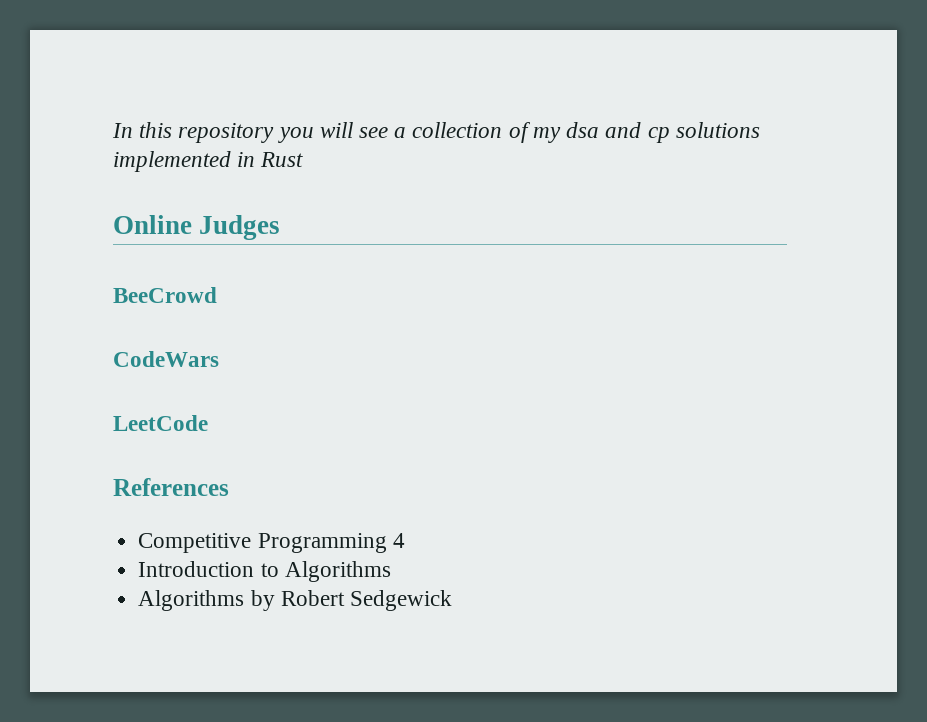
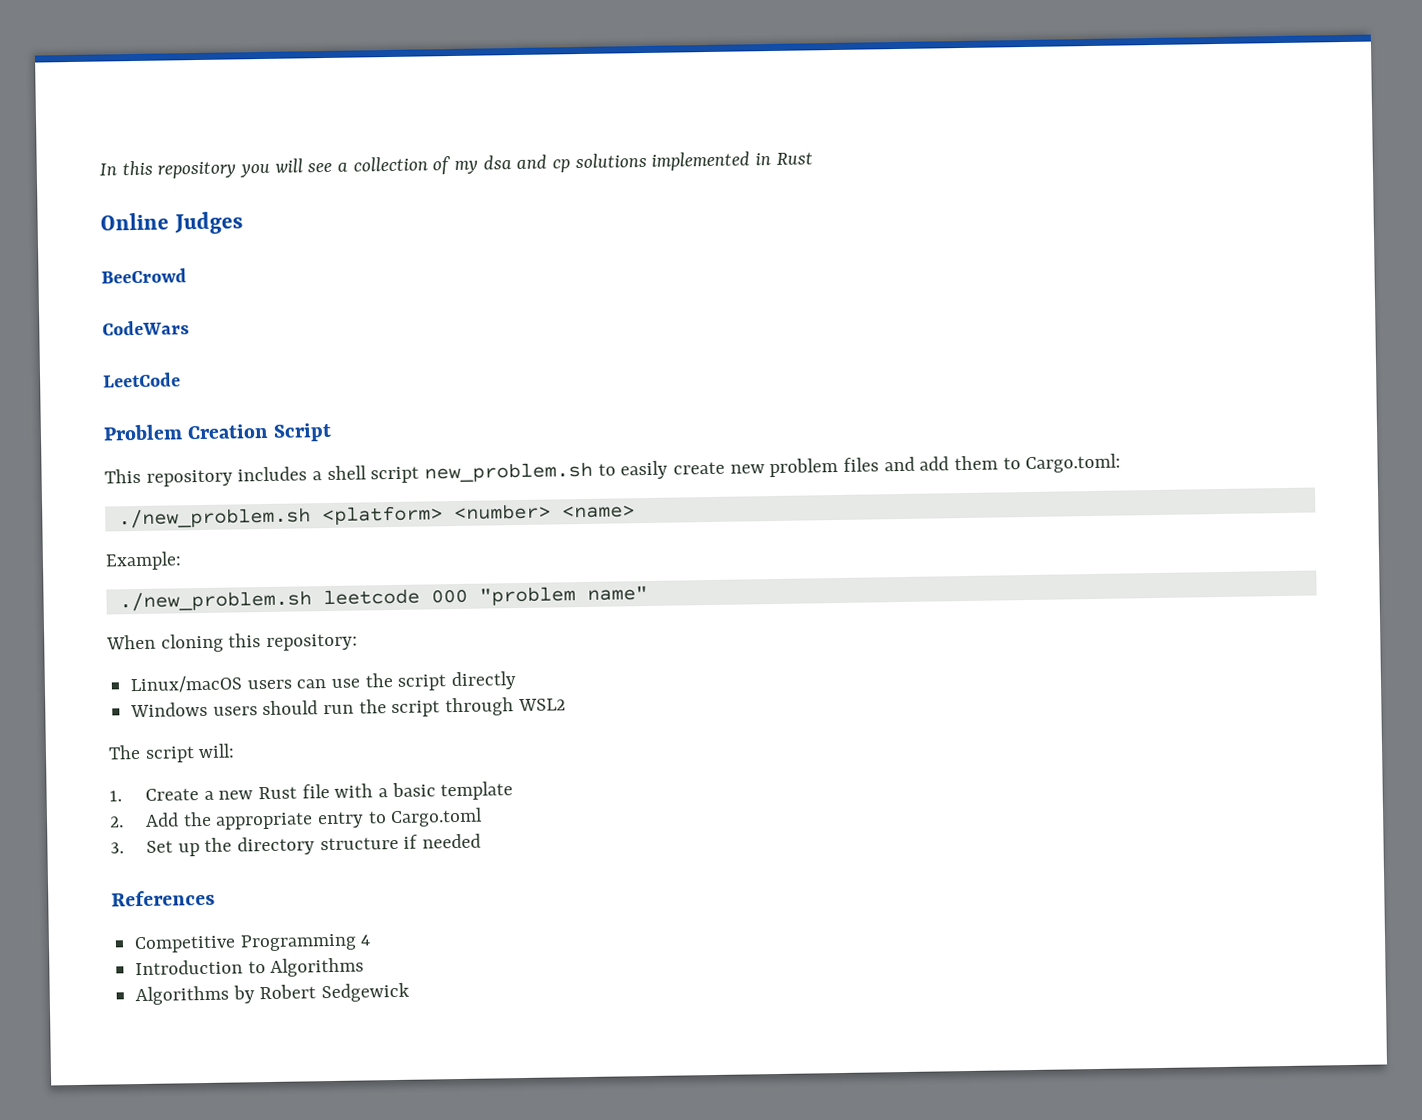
(208, 423) none -> [103,422,333,442] [104,453,1122,487] [117,503,635,529] [105,551,182,571] [118,586,648,612] [106,633,359,653] [130,671,518,694] [130,697,566,718] [108,743,236,763] [109,781,514,802] [109,807,484,830] [110,833,481,857] // Problem Creation Script // This repository includes a shell script new_problem.sh to easily create new problem files and add them to Cargo.toml: // ./new_problem.sh <platform> <number> <name> // Example: // ./new_problem.sh leetcode 000 "problem name" // When cloning this repository: // Linux/macOS users can use the script directly // Windows users should run the script through WSL2 // The script will: // 1. Create a new Rust file with a basic template // 2. Add the appropriate entry to Cargo.toml // 3. Set up the directory structure if needed

